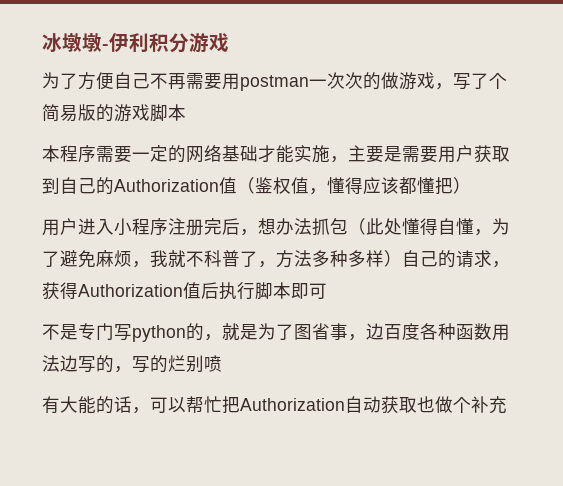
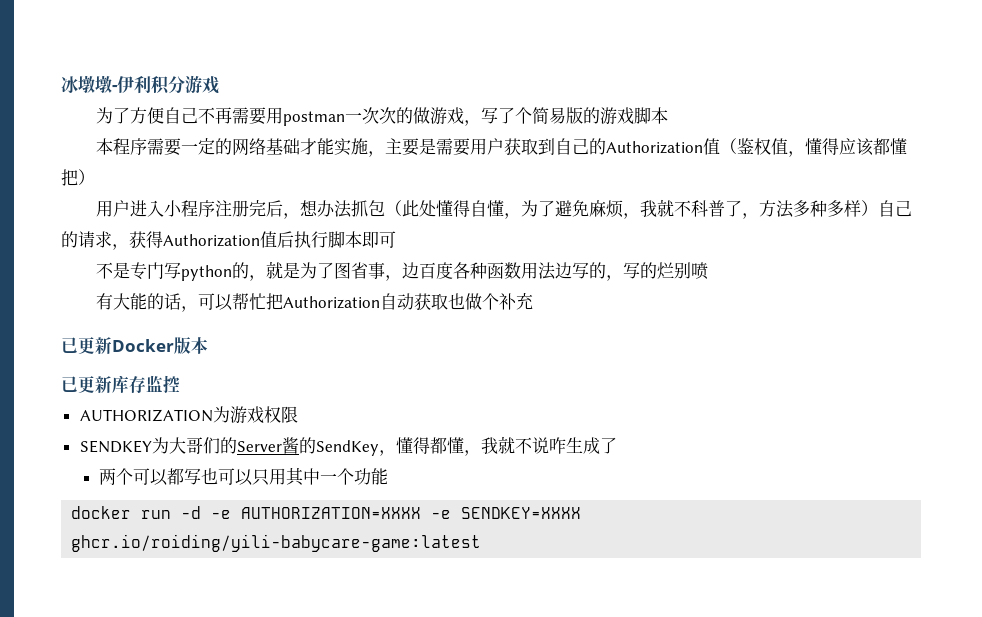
(507, 405) none -> [61,337,208,354] [61,375,180,393] [79,406,298,424] [79,436,617,456] [99,467,389,486] [71,506,582,519] [71,534,482,552] // 已更新Docker版本 // 已更新库存监控 // AUTHORIZATION为游戏权限 // SENDKEY为大哥们的Server酱的SendKey，懂得都懂，我就不说咋生成了 // 两个可以都写也可以只用其中一个功能 // docker run -d -e AUTHORIZATION=XXXX -e SENDKEY=XXXX ghcr.io/roiding/yili-babycare-game:latest

